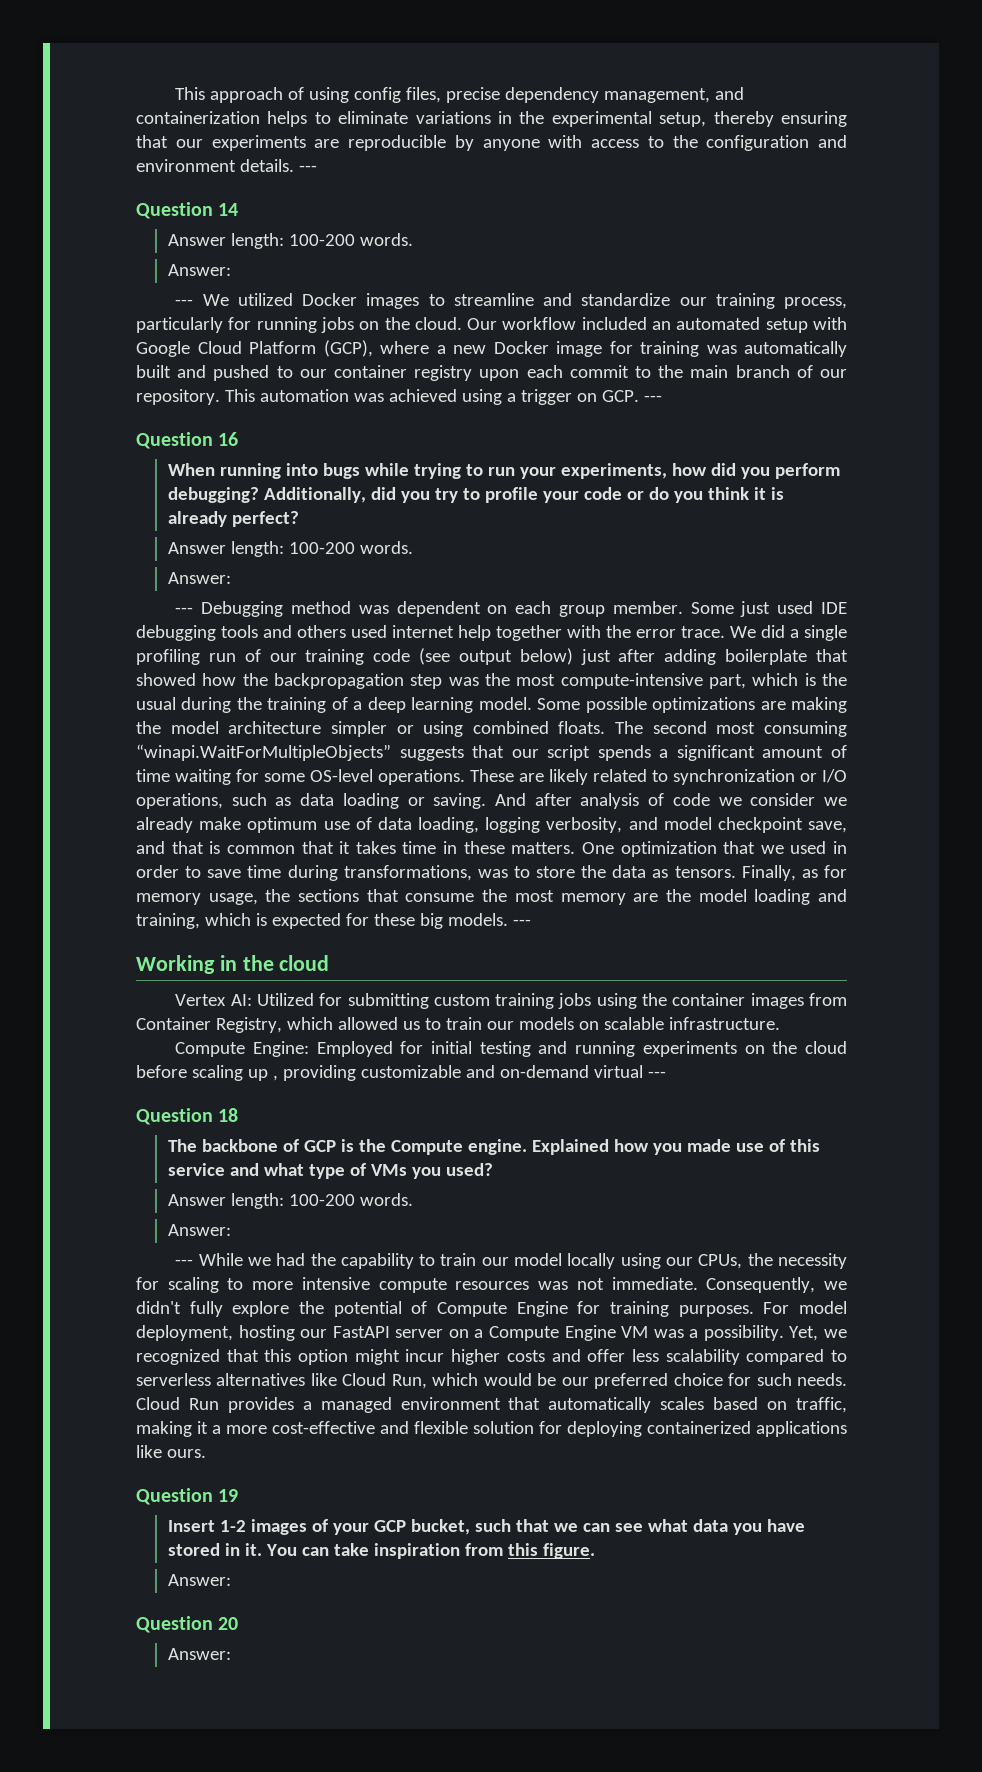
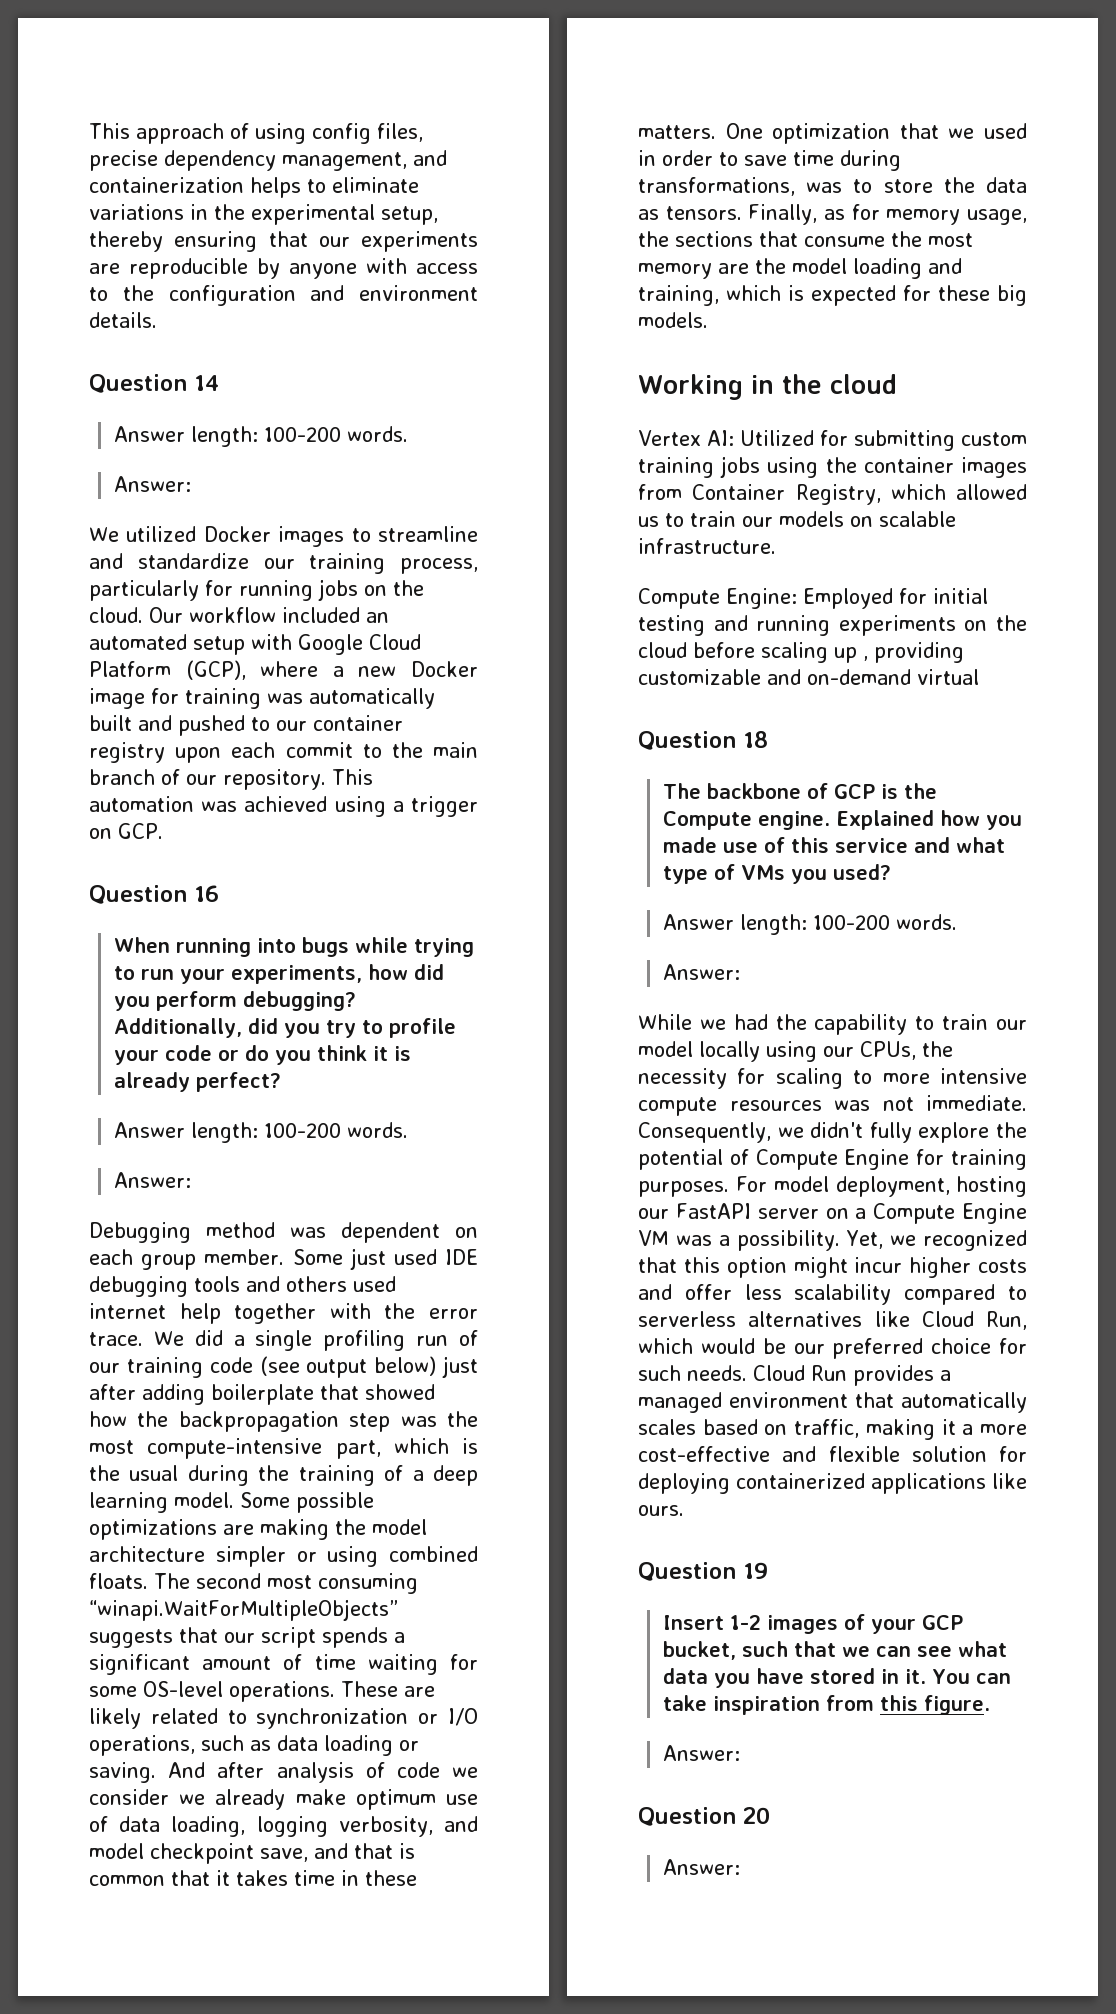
[298,165,317,172] --- -> (157, 320) none
[175,299,194,306] --- -> (191, 484) none
[643,395,662,402] --- -> (163, 831) none
[175,607,194,614] --- -> (191, 1180) none
[512,919,531,926] --- -> (708, 320) none
[647,1071,666,1078] --- -> (979, 677) none
[175,1259,194,1266] --- -> (740, 972) none

